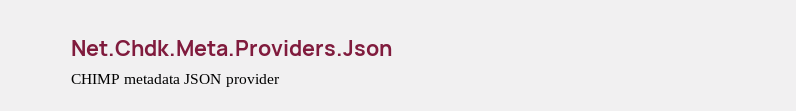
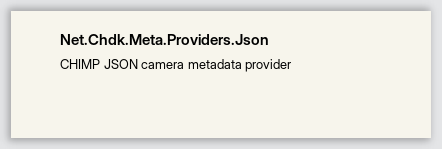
[124,74,222,84] metadata JSON -> [103,59,242,69] JSON camera metadata

